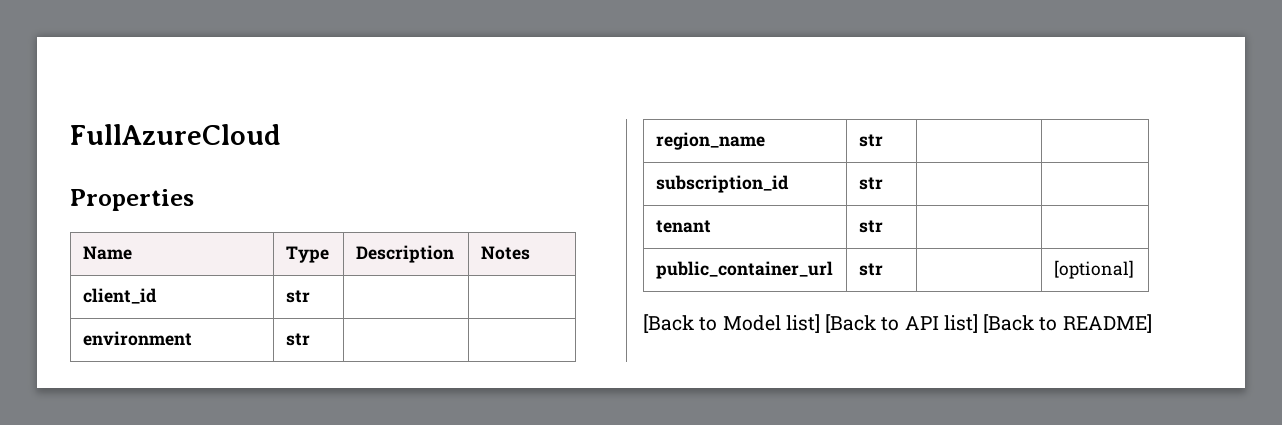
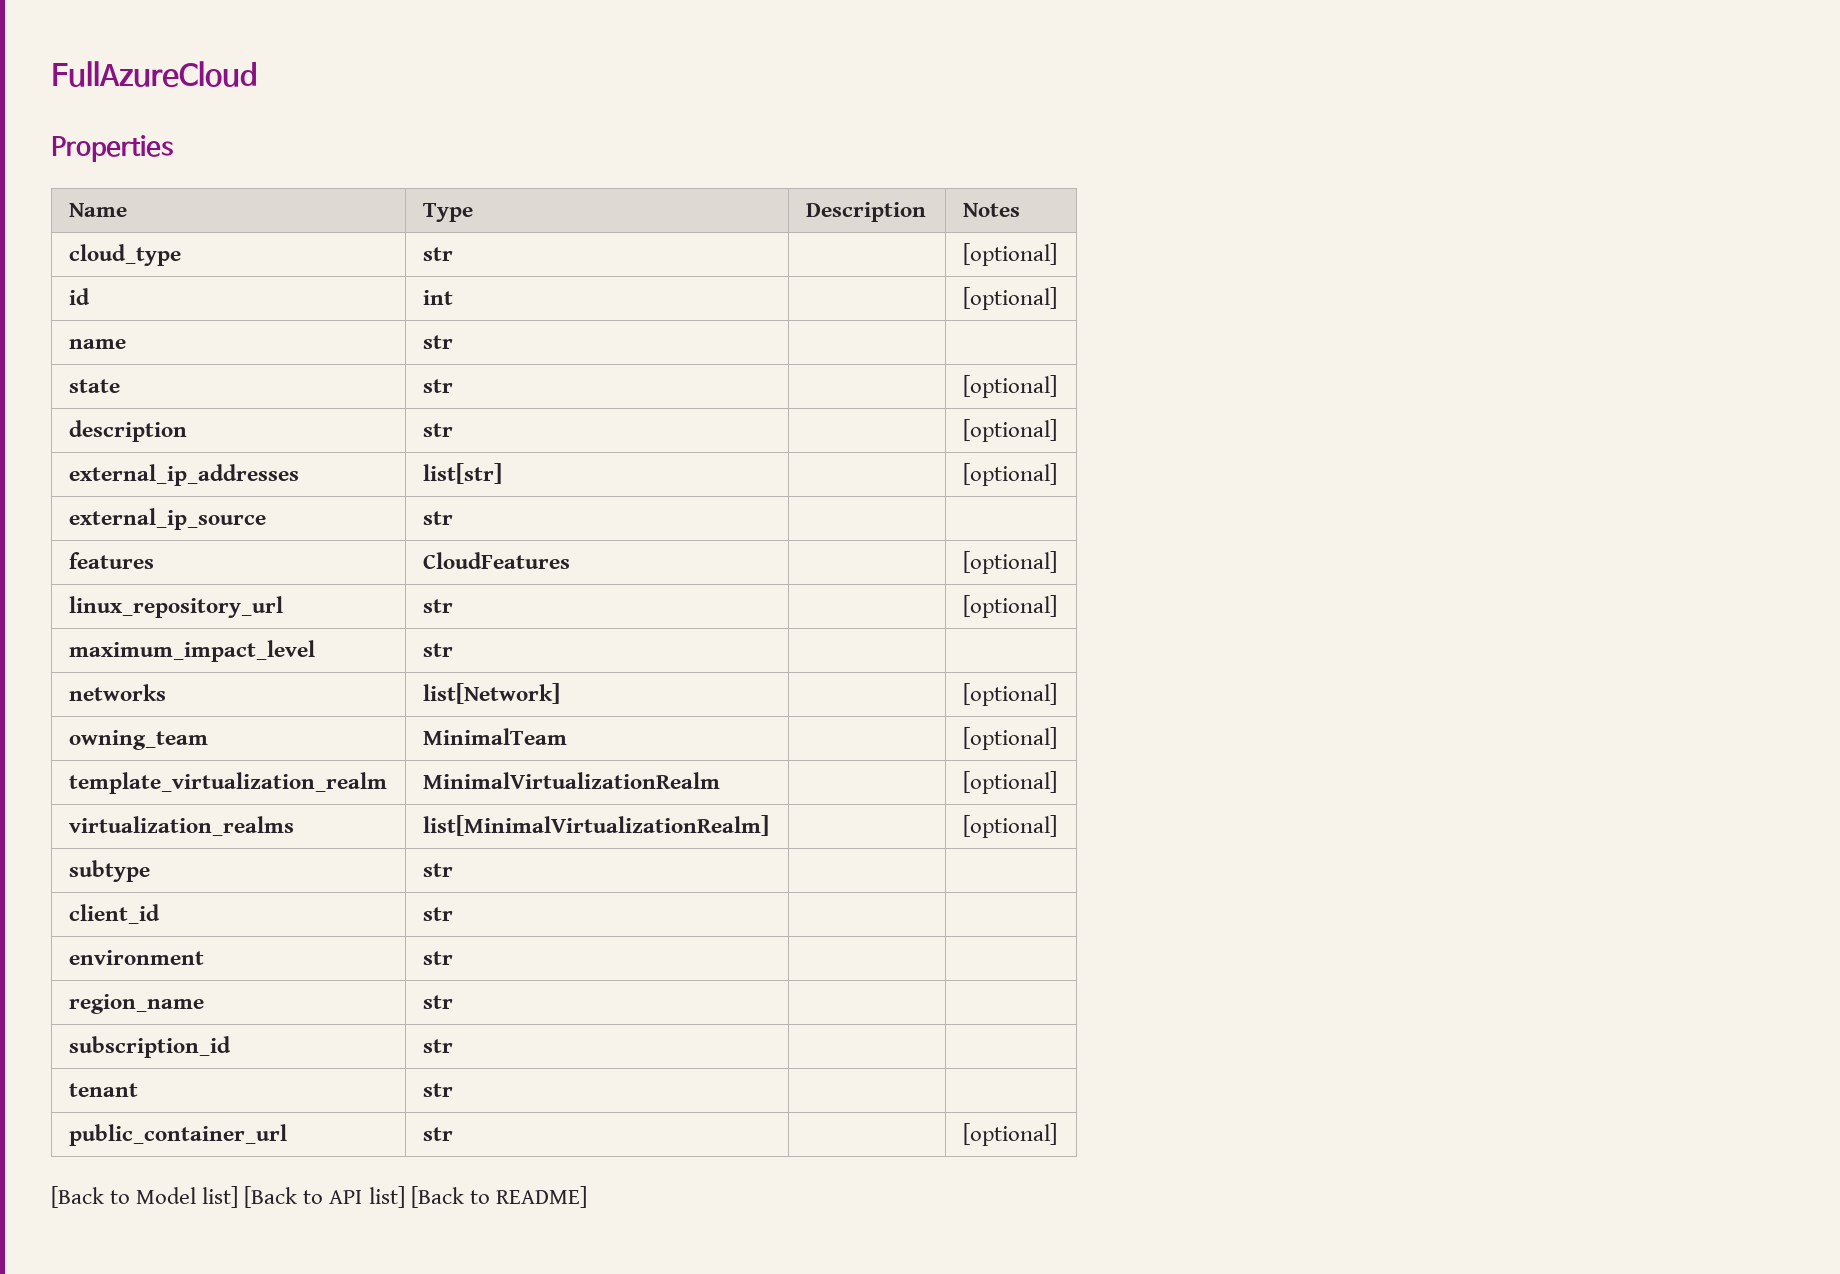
(530, 253) none -> [68,244,181,266] [422,247,453,261] [962,243,1057,266] [68,288,90,305] [422,290,453,305] [962,287,1057,310] [68,339,126,349] [422,335,453,349] [68,379,120,393] [422,379,453,393] [962,375,1057,398] [68,420,187,442] [422,423,453,437] [962,419,1057,442] [68,464,299,486] [422,463,502,484] [962,463,1057,486] [68,508,266,530] [422,511,453,525] [68,552,154,569] [422,552,570,569] [962,551,1057,574] [68,596,283,618] [422,599,453,613] [962,595,1057,618] [68,640,315,662] [422,643,453,657] [68,684,166,701] [422,683,560,704] [962,683,1057,706] [68,730,208,750] [422,728,567,745] [962,727,1057,750] [68,772,387,794] [422,772,720,789] [962,771,1057,794] [68,816,294,836] [422,815,769,836] [962,815,1057,838] [68,860,150,882] [422,863,453,877] // cloud_type | str | | [optional] // id | int | | [optional] // name | str | | // state | str | | [optional] // description | str | | [optional] // external_ip_addresses | list[str] | | [optional] // external_ip_source | str | | // features | CloudFeatures | | [optional] // linux_repository_url | str | | [optional] // maximum_impact_level | str | | // networks | list[Network] | | [optional] // owning_team | MinimalTeam | | [optional] // template_virtualization_realm | MinimalVirtualizationRealm | | [optional] // virtualization_realms | list[MinimalVirtualizationRealm] | | [optional] // subtype | str | |

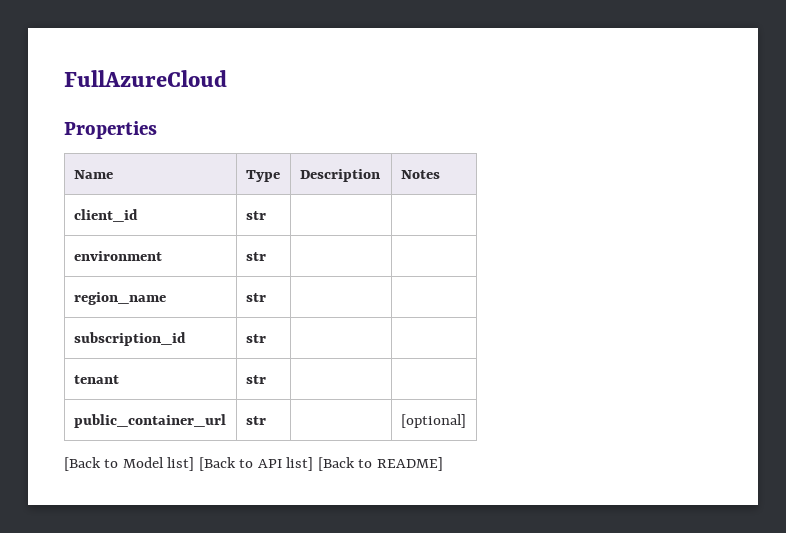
[68,244,181,266] [422,247,453,261] [962,243,1057,266] [68,288,90,305] [422,290,453,305] [962,287,1057,310] [68,339,126,349] [422,335,453,349] [68,379,120,393] [422,379,453,393] [962,375,1057,398] [68,420,187,442] [422,423,453,437] [962,419,1057,442] [68,464,299,486] [422,463,502,484] [962,463,1057,486] [68,508,266,530] [422,511,453,525] [68,552,154,569] [422,552,570,569] [962,551,1057,574] [68,596,283,618] [422,599,453,613] [962,595,1057,618] [68,640,315,662] [422,643,453,657] [68,684,166,701] [422,683,560,704] [962,683,1057,706] [68,730,208,750] [422,728,567,745] [962,727,1057,750] [68,772,387,794] [422,772,720,789] [962,771,1057,794] [68,816,294,836] [422,815,769,836] [962,815,1057,838] [68,860,150,882] [422,863,453,877] // cloud_type | str | | [optional] // id | int | | [optional] // name | str | | // state | str | | [optional] // description | str | | [optional] // external_ip_addresses | list[str] | | [optional] // external_ip_source | str | | // features | CloudFeatures | | [optional] // linux_repository_url | str | | [optional] // maximum_impact_level | str | | // networks | list[Network] | | [optional] // owning_team | MinimalTeam | | [optional] // template_virtualization_realm | MinimalVirtualizationRealm | | [optional] // virtualization_realms | list[MinimalVirtualizationRealm] | | [optional] // subtype | str | | -> (440, 174) none

